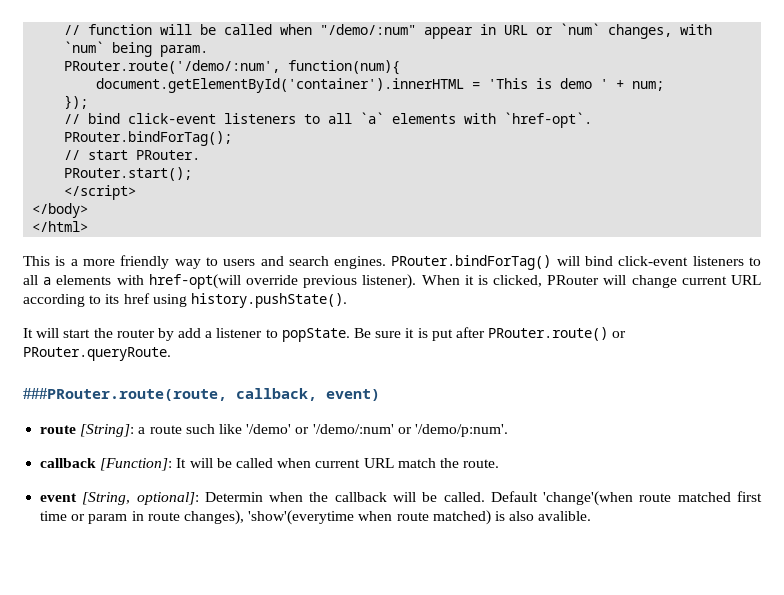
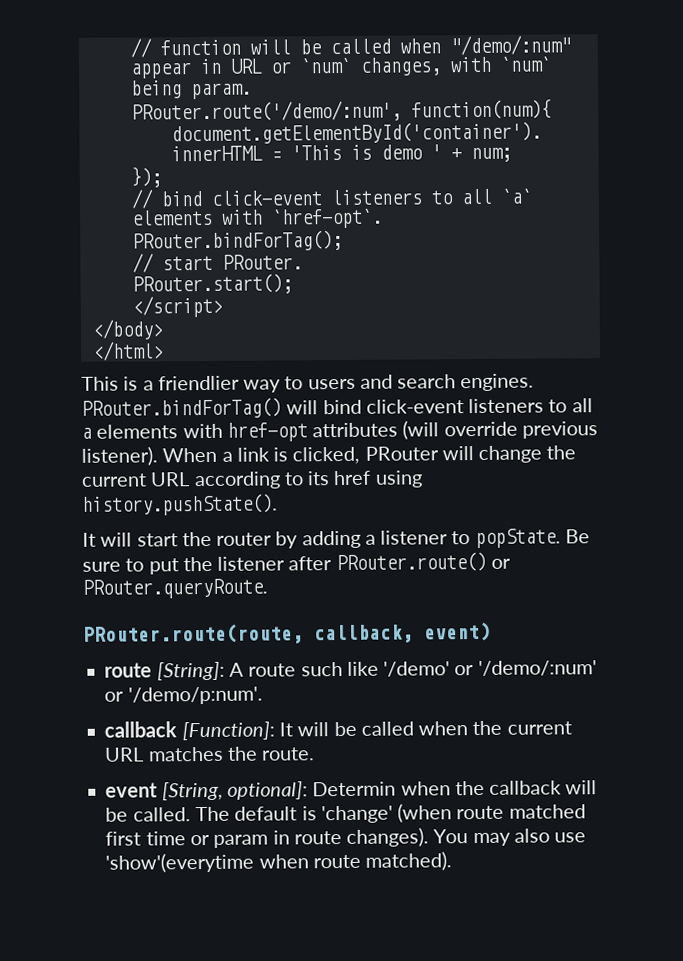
[82,255,170,269] more friendly -> [157,375,240,391] friendlier
[148,274,241,289] href-opt(will -> [226,420,440,442] href-opt attributes (will
[464,275,474,285] it -> [221,447,270,462] a link
(677, 281) none -> [546,445,577,460] the
[178,328,202,338] add -> [301,530,361,549] adding
[405,328,453,341] it is put -> [125,556,286,575] to put the listener
[23,388,227,401] ###PRouter.route(route, -> [83,623,304,645] PRouter.route(route,
[138,427,146,434] a -> [228,662,244,677] A
[315,458,436,468] current URL match -> [472,720,572,736] [104,746,224,762] the current URL matches
[490,491,634,506] Default 'change'(when -> [194,803,453,824] The default is 'change' (when
[183,510,592,525] changes), 'show'(everytime when route matched) is also avalible. -> [346,827,587,847] [105,851,453,873] changes). You may also use 'show'(everytime when route matched).

